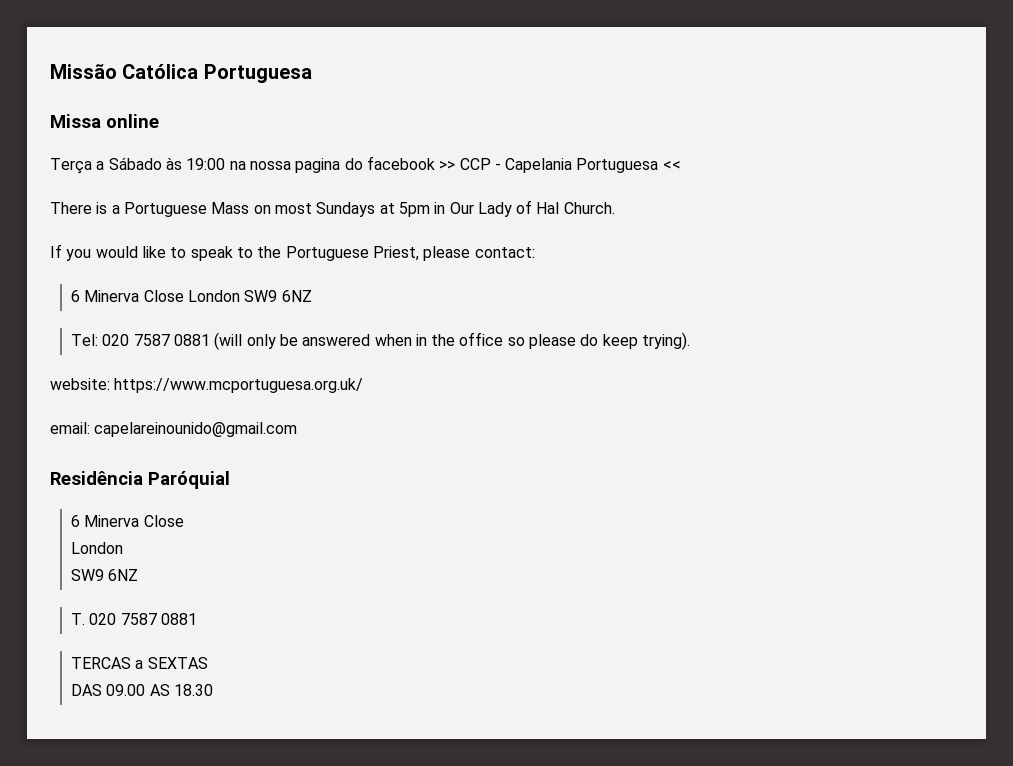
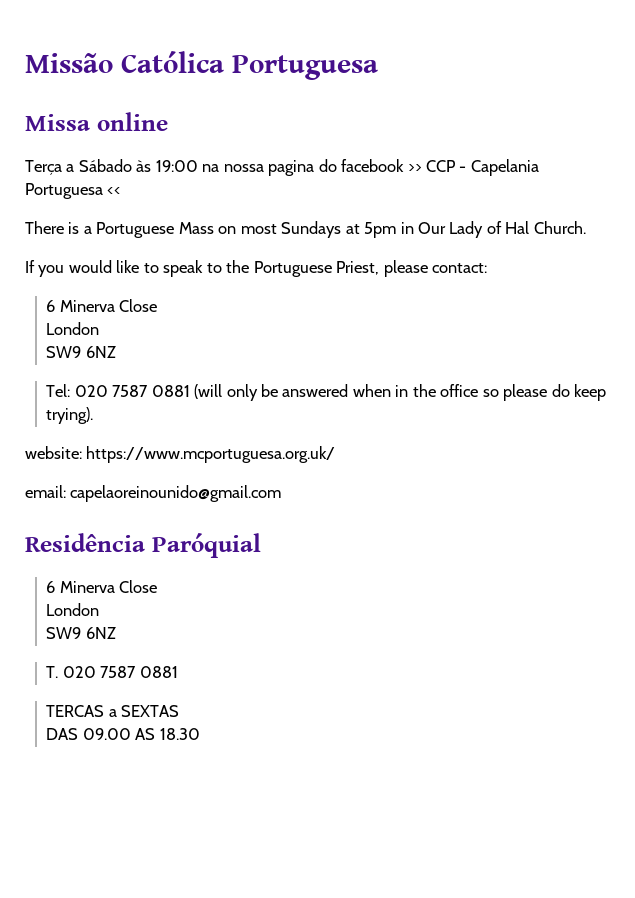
[187,290,240,302] London -> [46,322,100,335] // London //
[94,422,298,437] capelareinounido@gmail.com -> [70,485,282,502] capelaoreinounido@gmail.com

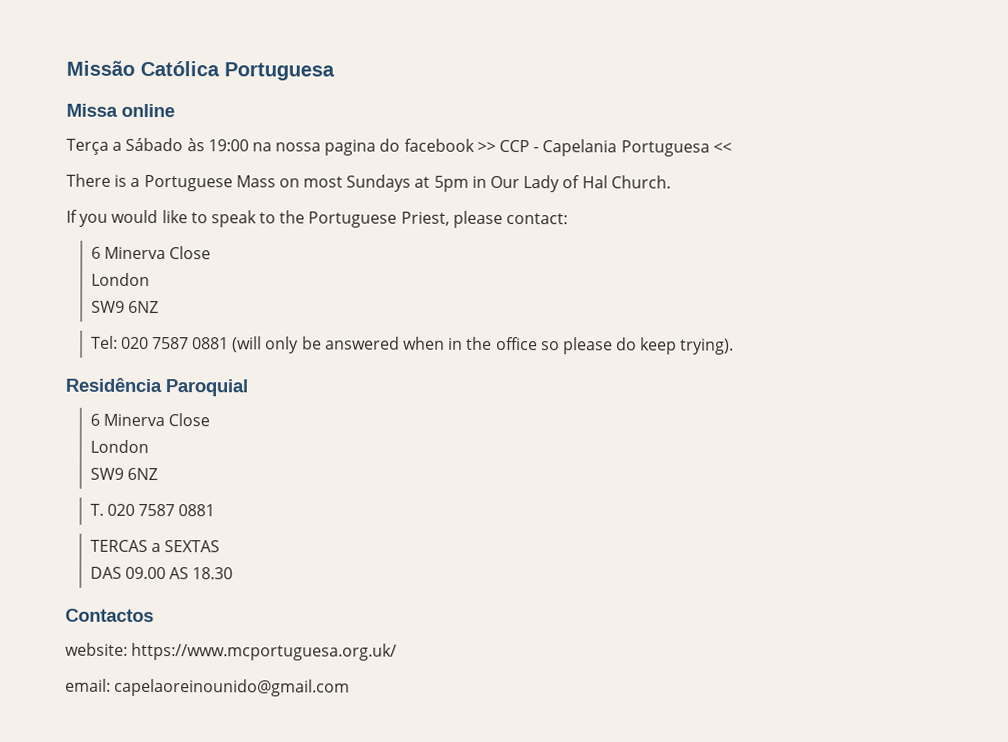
[25,446,336,463] [25,485,282,502] // website: https://www.mcportuguesa.org.uk/ // email: capelaoreinounido@gmail.com -> (735, 346) none
[151,533,261,558] Paróquial -> [165,379,248,397] Paroquial
(200, 734) none -> [65,608,154,623] [65,642,398,661] [65,678,351,697] // Contactos // website: https://www.mcportuguesa.org.uk/ // email: capelaoreinounido@gmail.com

